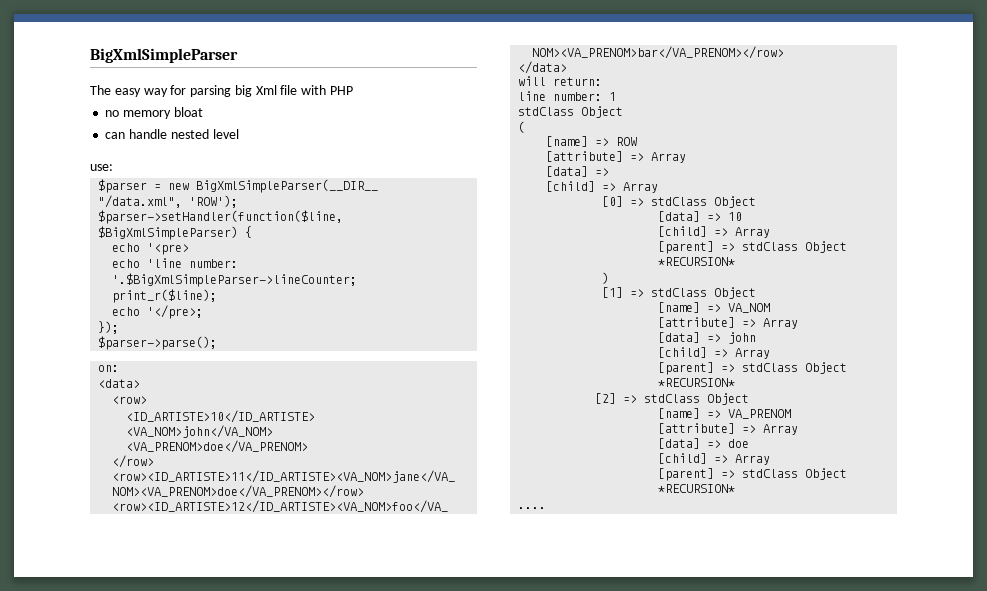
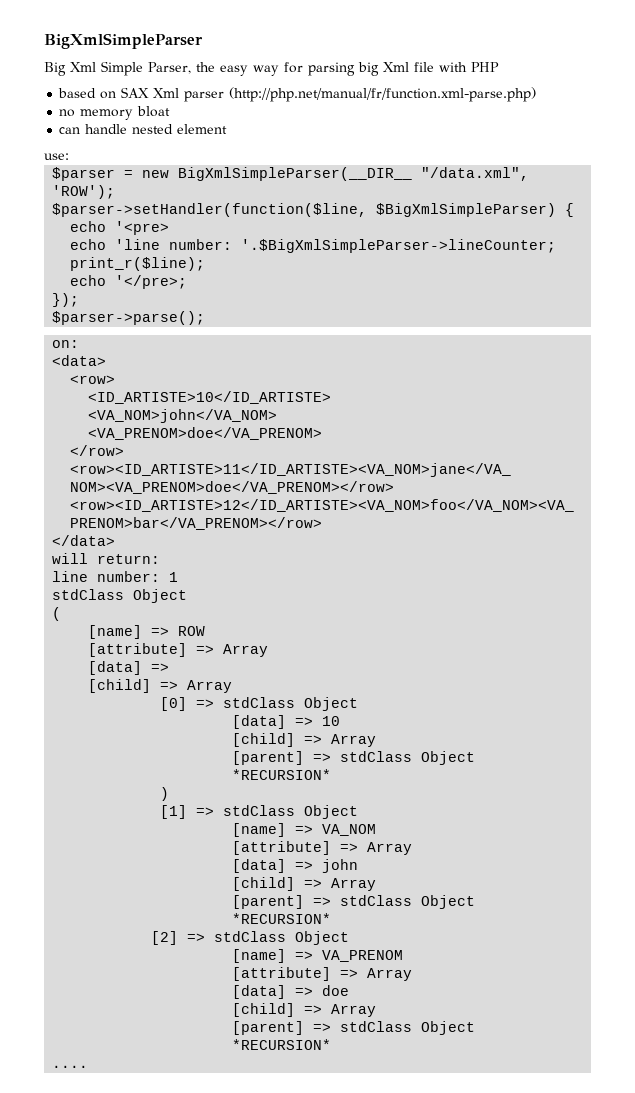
[90,85,111,95] The -> [44,61,215,76] Big Xml Simple Parser, the
(354, 90) none -> [58,87,537,102] // based on SAX Xml parser (http://php.net/manual/fr/function.xml-parse.php)
[212,129,239,139] level -> [177,124,228,134] element

